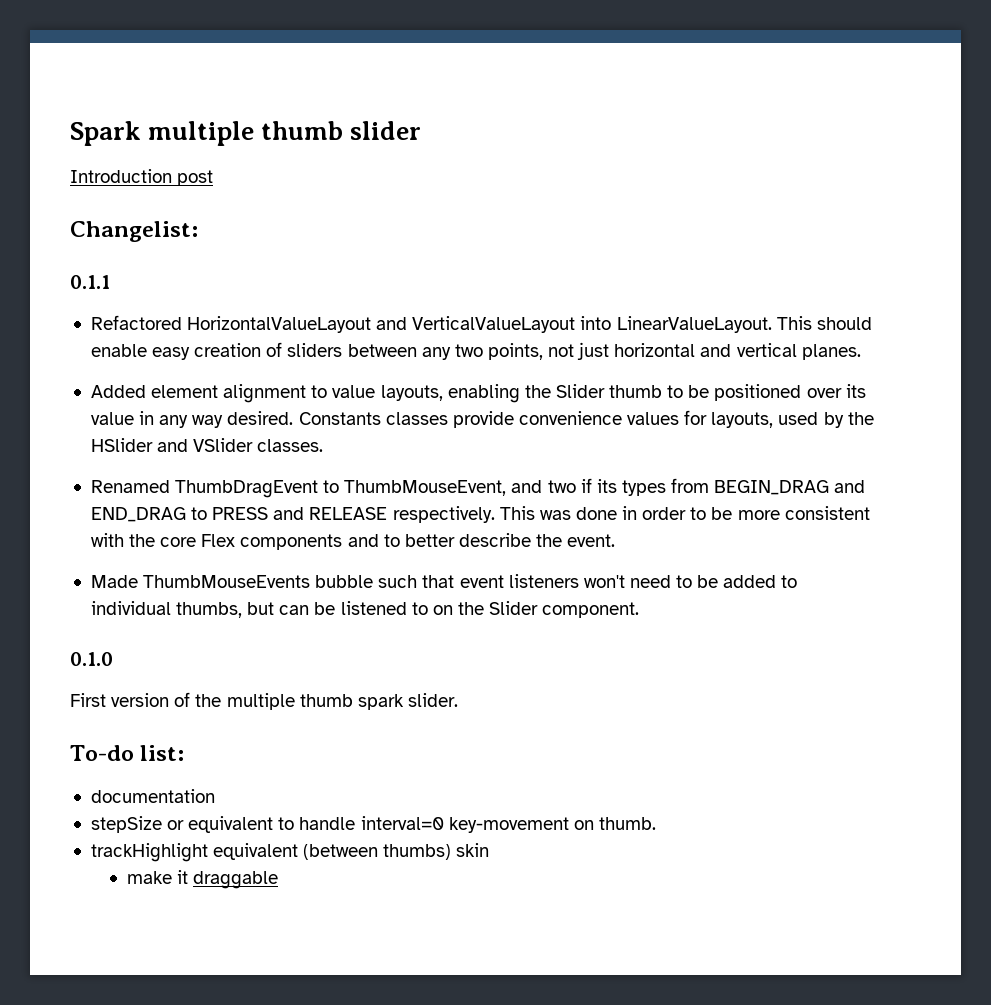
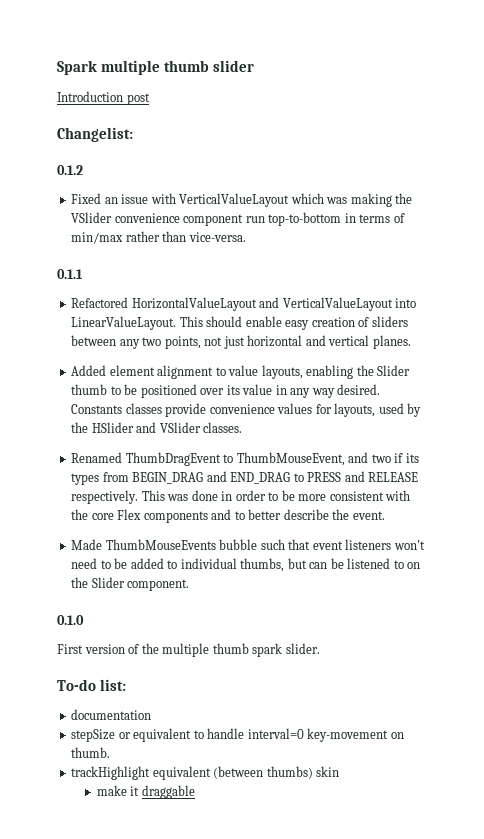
(198, 231) none -> [57,165,83,175] [71,193,413,207] [71,212,405,226] [71,231,246,244] // 0.1.2 // Fixed an issue with VerticalValueLayout which was making the VSlider convenience component run top-to-bottom in terms of min/max rather than vice-versa.

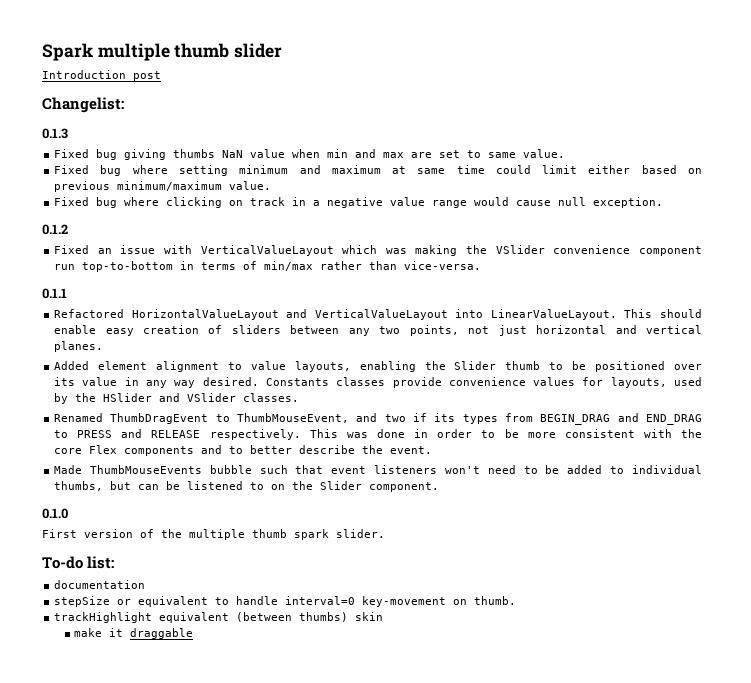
(133, 134) none -> [42,128,68,139] [54,149,566,160] [54,165,702,176] [54,181,272,192] [54,197,664,208] // 0.1.3 // Fixed bug giving thumbs NaN value when min and max are set to same value. // Fixed bug where setting minimum and maximum at same time could limit either based on previous minimum/maximum value. // Fixed bug where clicking on track in a negative value range would cause null exception.

